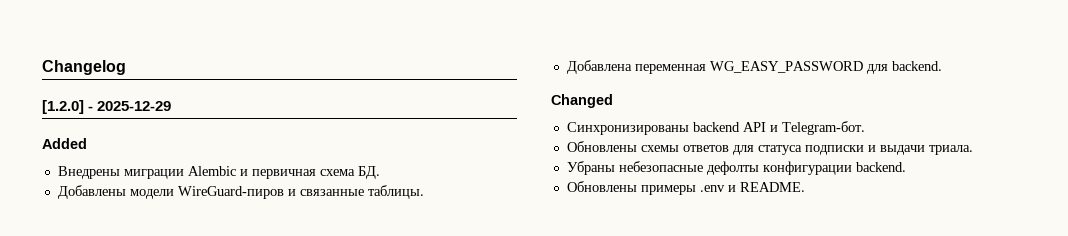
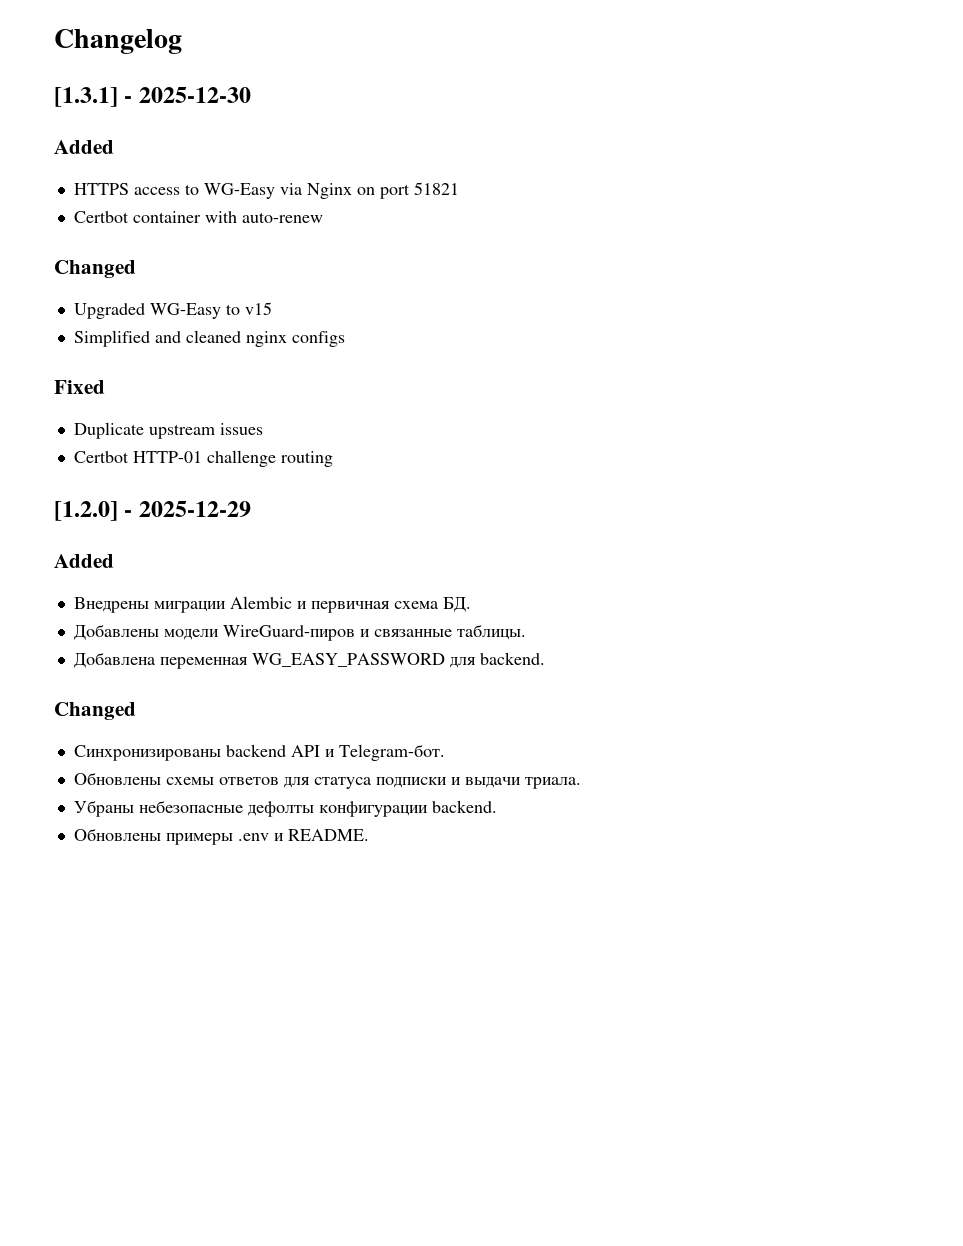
(126, 67) none -> [54,87,251,107] [54,140,114,154] [73,182,459,199] [73,211,323,223] [54,260,136,278] [73,302,272,319] [73,330,345,347] [54,380,105,394] [73,422,263,439] [73,450,333,467] // [1.3.1] - 2025-12-30 // Added // HTTPS access to WG-Easy via Nginx on port 51821 // Certbot container with auto-renew // Changed // Upgraded WG-Easy to v15 // Simplified and cleaned nginx configs // Fixed // Duplicate upstream issues // Certbot HTTP-01 challenge routing

